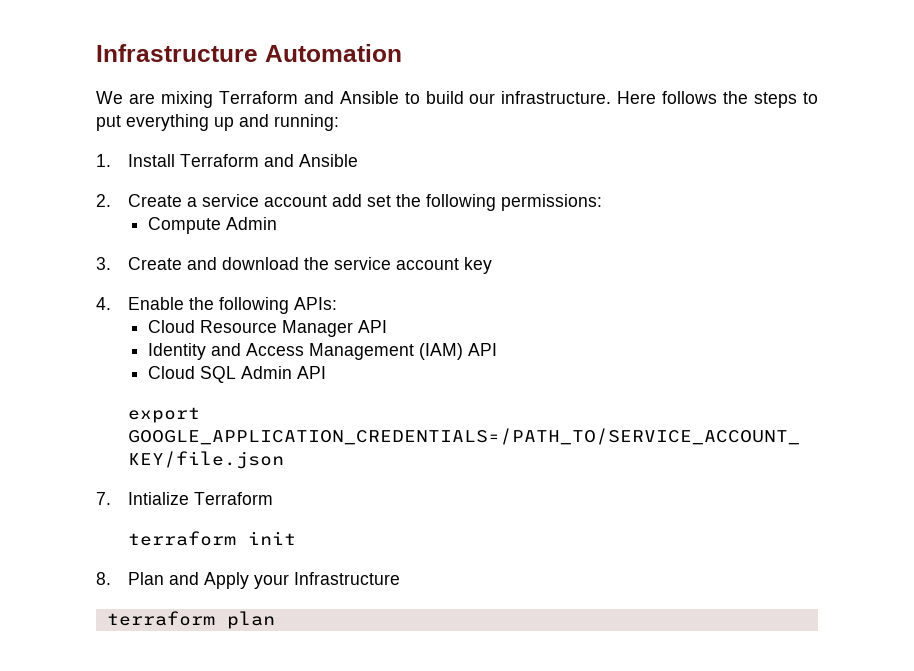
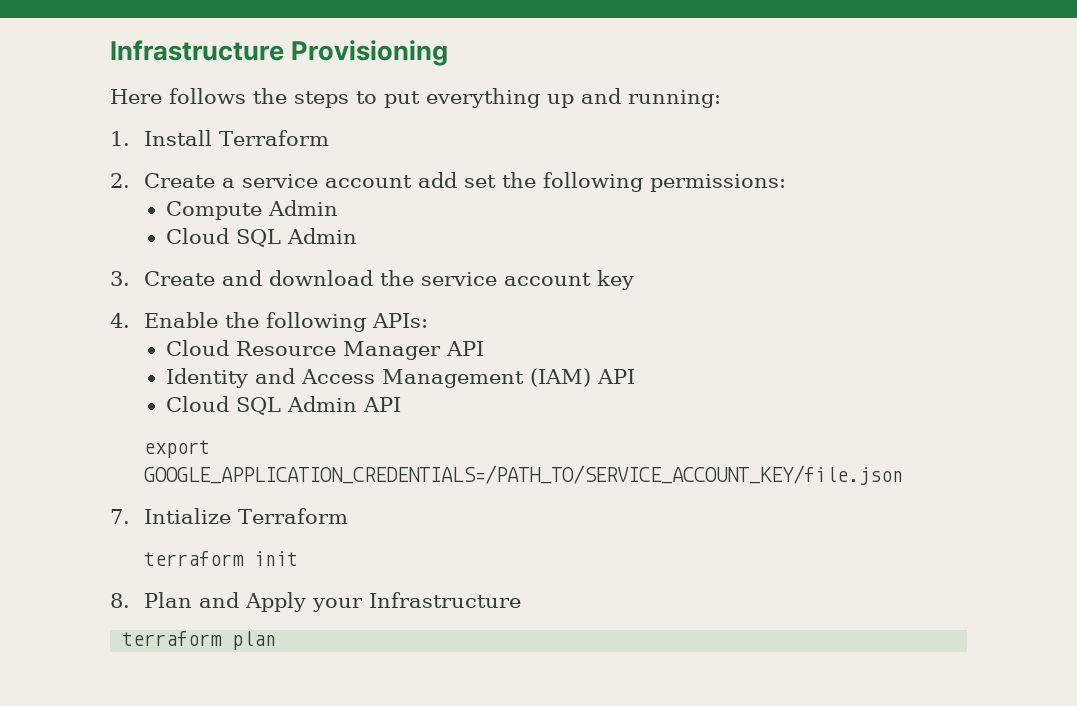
[96,44,402,62] [96,91,612,108] Infrastructure Automation // We are mixing Terraform and Ansible to build our infrastructure. -> [110,40,449,66] Infrastructure Provisioning //
[264,154,359,167] and Ansible -> (329, 138) none
(277, 223) none -> [166,228,358,247] // Cloud SQL Admin

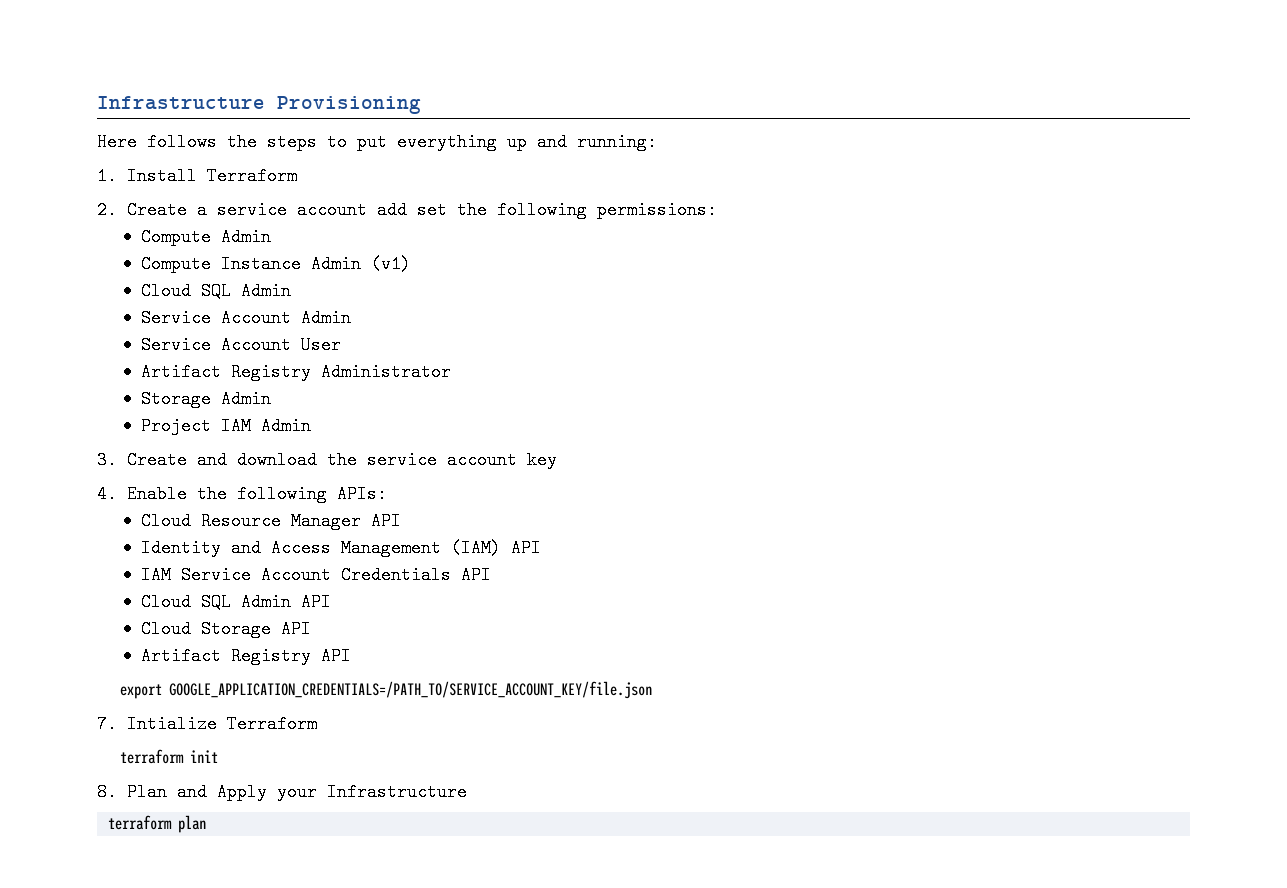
[166,228,358,247] // Cloud SQL Admin -> [140,255,411,273] [140,282,291,300] [140,309,351,327] [140,336,341,354] [140,363,451,381] [140,390,271,408] [140,417,311,435] // Compute Instance Admin (v1) // Cloud SQL Admin // Service Account Admin // Service Account User // Artifact Registry Administrator // Storage Admin // Project IAM Admin
(636, 376) none -> [140,566,491,584] // IAM Service Account Credentials API
(402, 404) none -> [140,620,311,638] [140,647,351,665] // Cloud Storage API // Artifact Registry API

